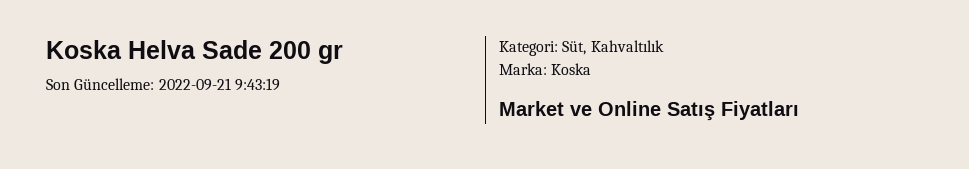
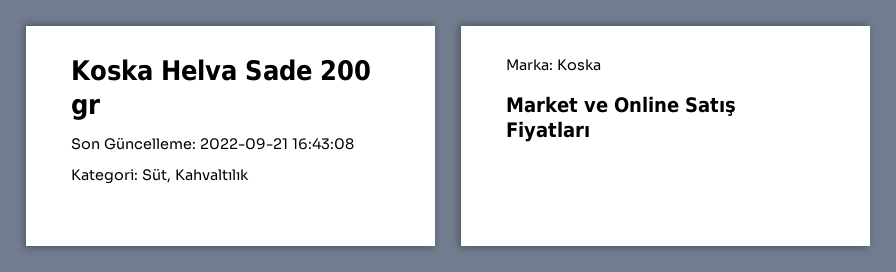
[234,78,280,91] 9:43:19 -> [291,138,354,150] 16:43:08

